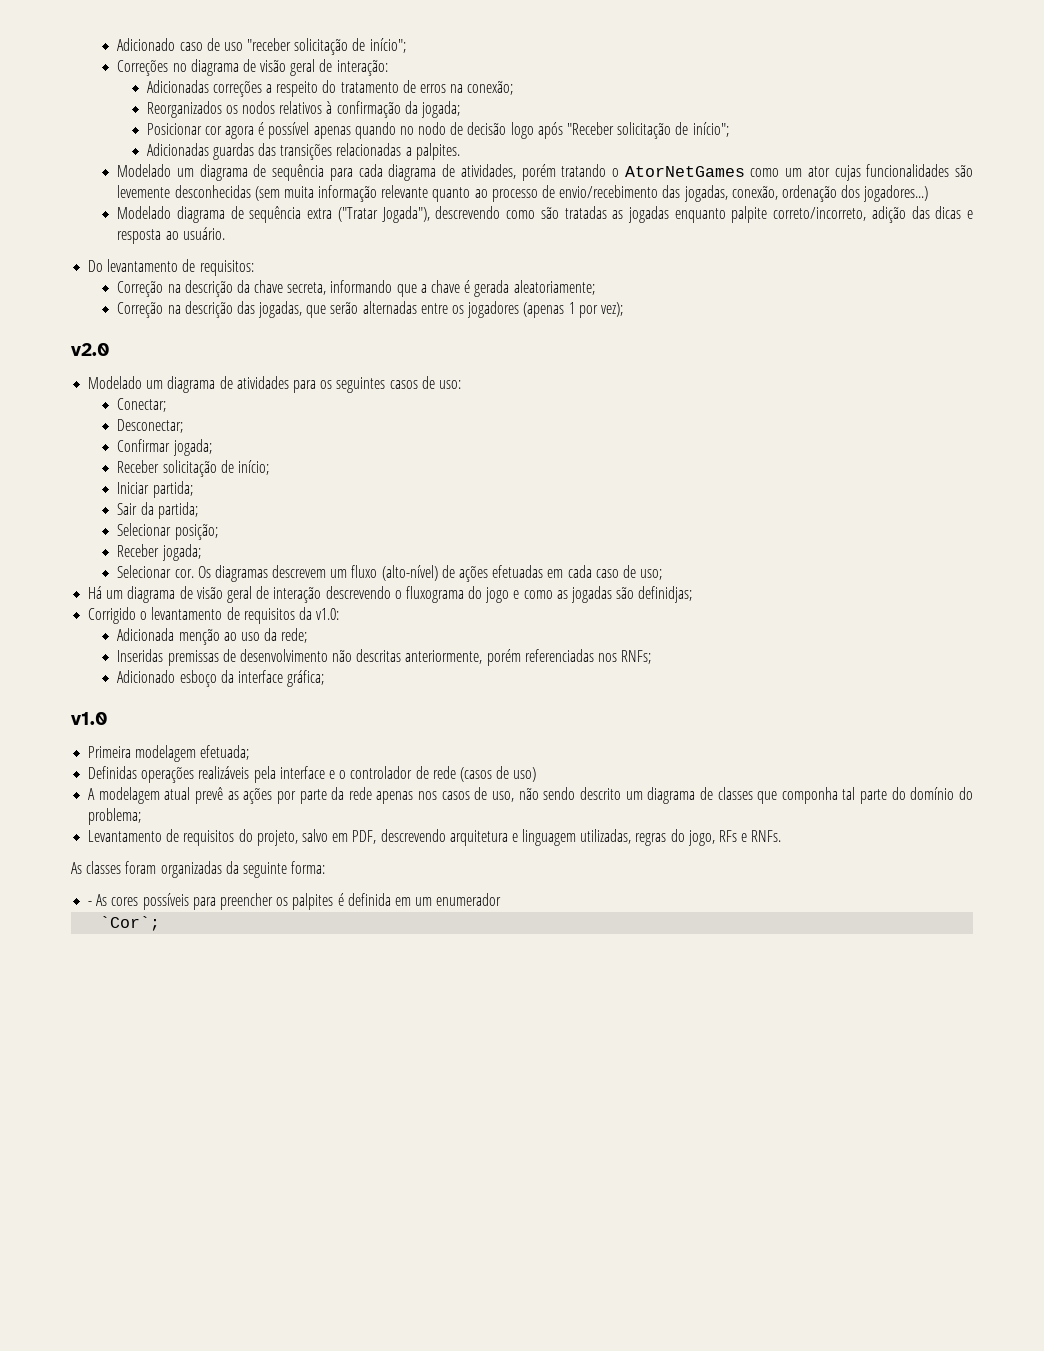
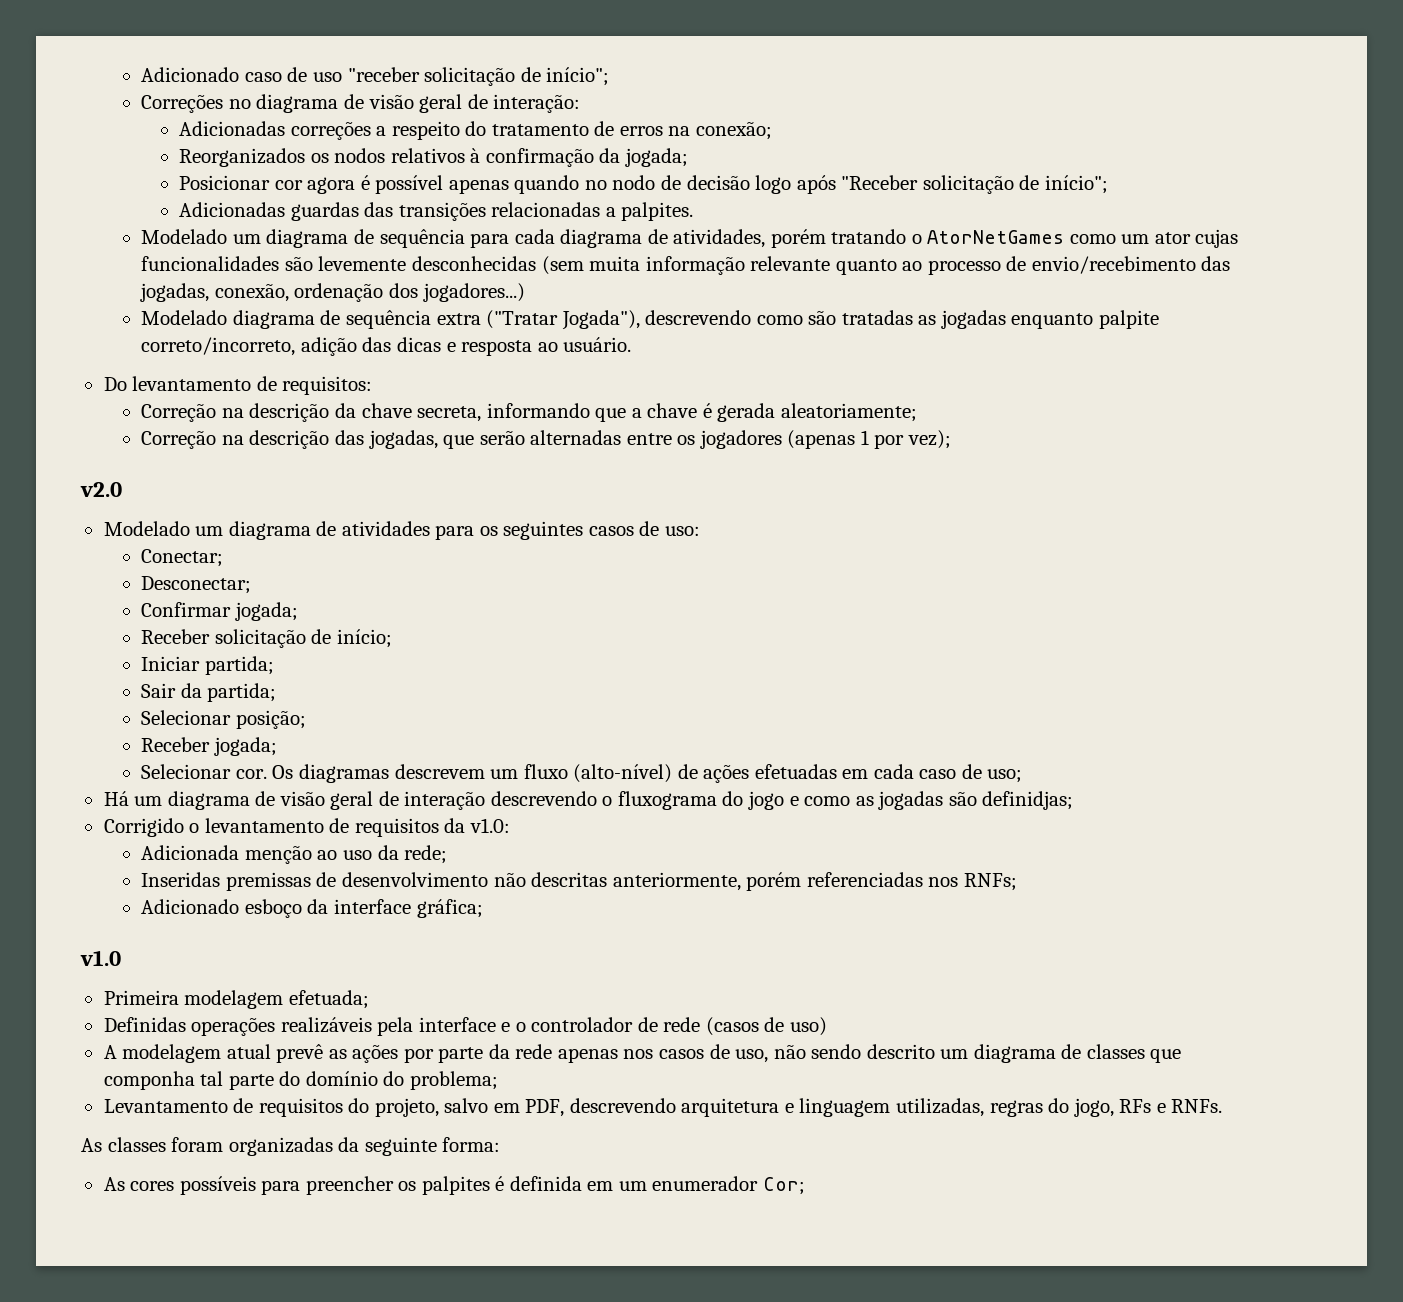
[88,901,93,906] - -> (501, 1144) none
[100,916,161,931] // `Cor`; -> [762,1177,805,1195] Cor;

